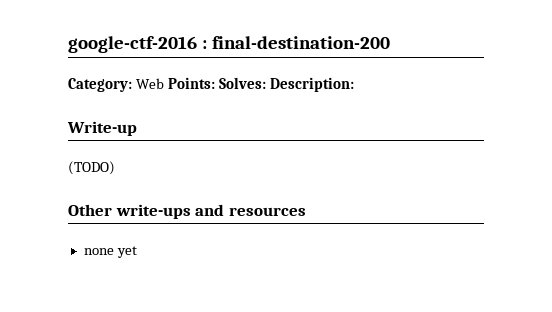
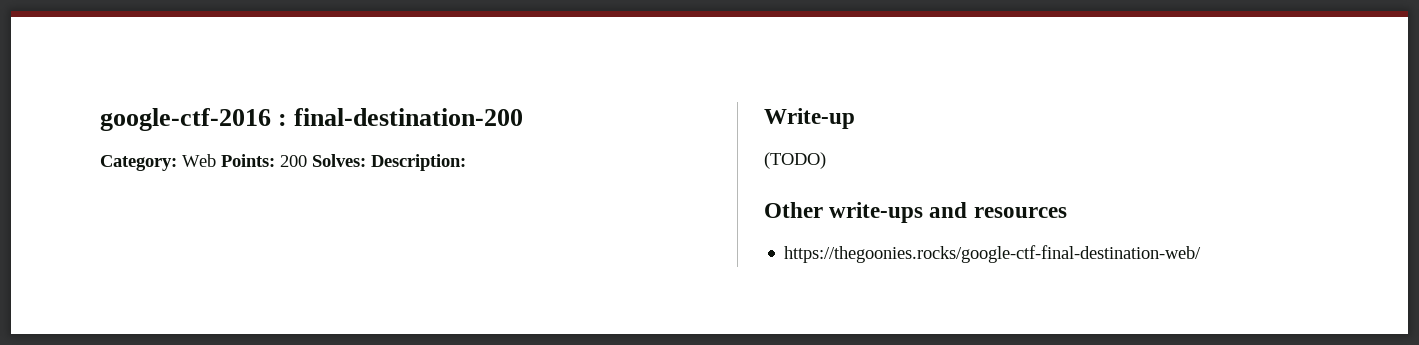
(215, 83) none -> [280,155,307,167] 200
[83,246,137,258] none yet -> [784,245,1202,263] https://thegoonies.rocks/google-ctf-final-destination-web/

